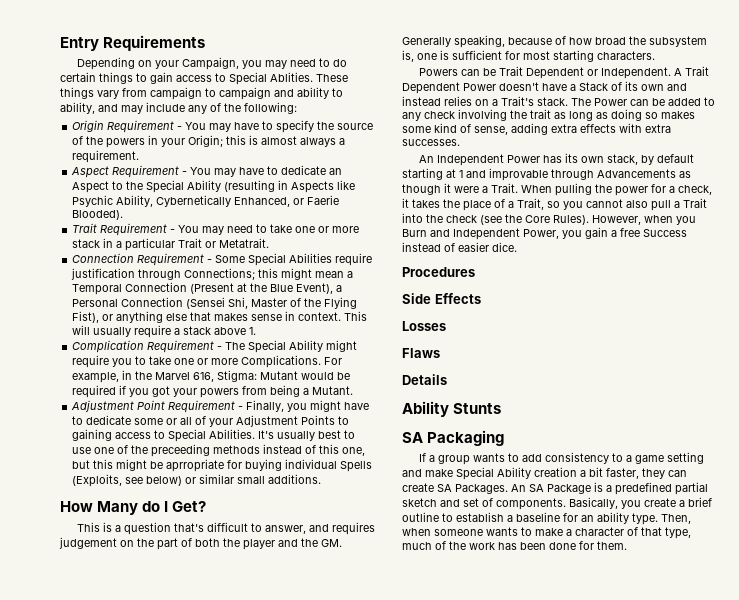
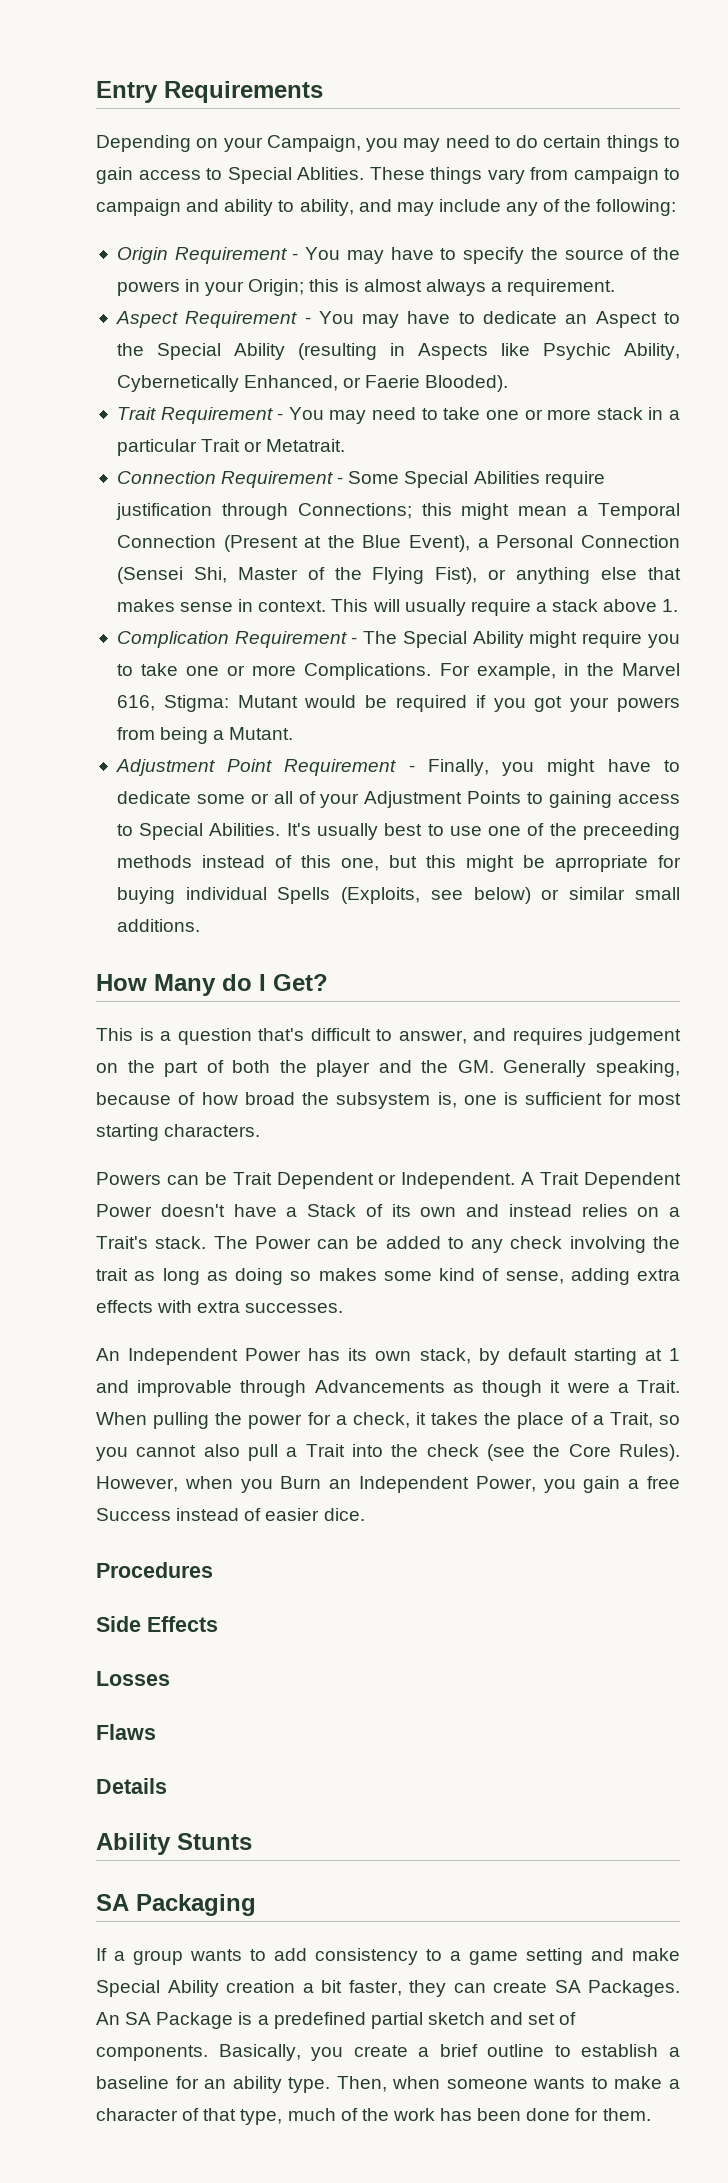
[430,229,450,237] and -> [329,1479,352,1489] an

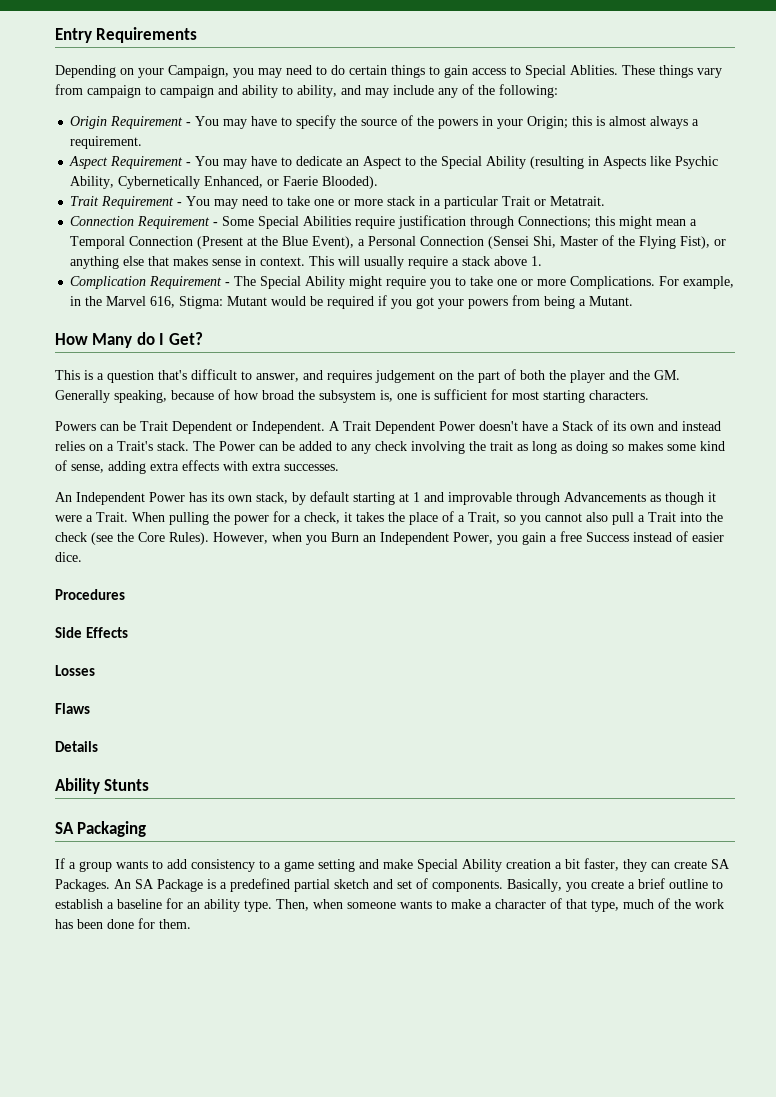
[115,759,680,776] [116,791,681,808] [116,823,681,840] [116,855,681,872] [116,887,680,904] [116,919,200,932] // Adjustment Point Requirement - Finally, you might have to dedicate some or all of your Adjustment Points to gaining access to Special Abilities. It's usually best to use one of the preceeding methods instead of this one, but this might be aprropriate for buying individual Spells (Exploits, see below) or similar small additions. -> (634, 301) none

